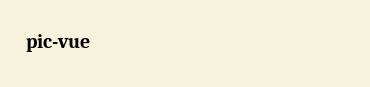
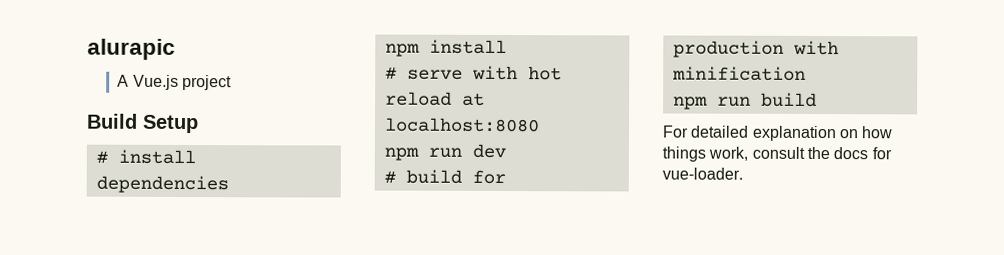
[26,34,90,52] pic-vue -> [87,38,176,60] [117,74,232,91] [86,113,199,134] [95,149,196,165] [95,175,229,194] [384,39,507,57] [384,65,562,81] [384,91,485,106] [383,117,540,133] [383,143,506,161] [383,169,506,185] [672,40,839,58] [671,66,806,81] [672,92,817,110] [662,125,894,142] [662,146,892,162] [662,167,743,180] alurapic // A Vue.js project // Build Setup // # install dependencies // npm install // # serve with hot reload at localhost:8080 // npm run dev // # build for production with minification // npm run build // For detailed explanation on how things work, consult the docs for vue-loader.

